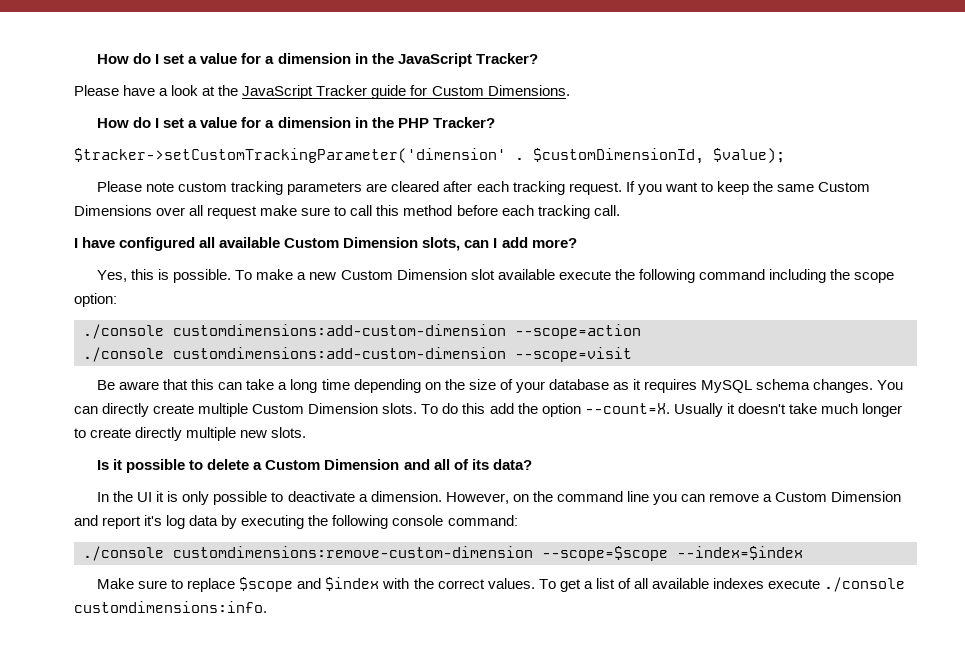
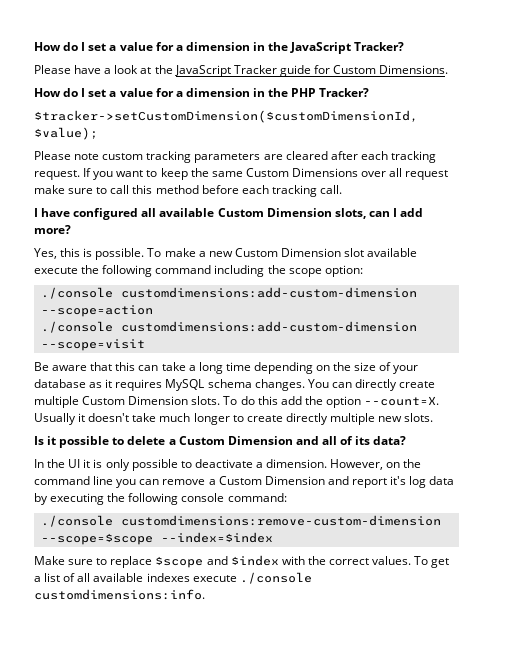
[74,148,704,164] $tracker->setCustomTrackingParameter('dimension' . $customDimensionId, -> [34,110,418,123] $tracker->setCustomDimension($customDimensionId,

